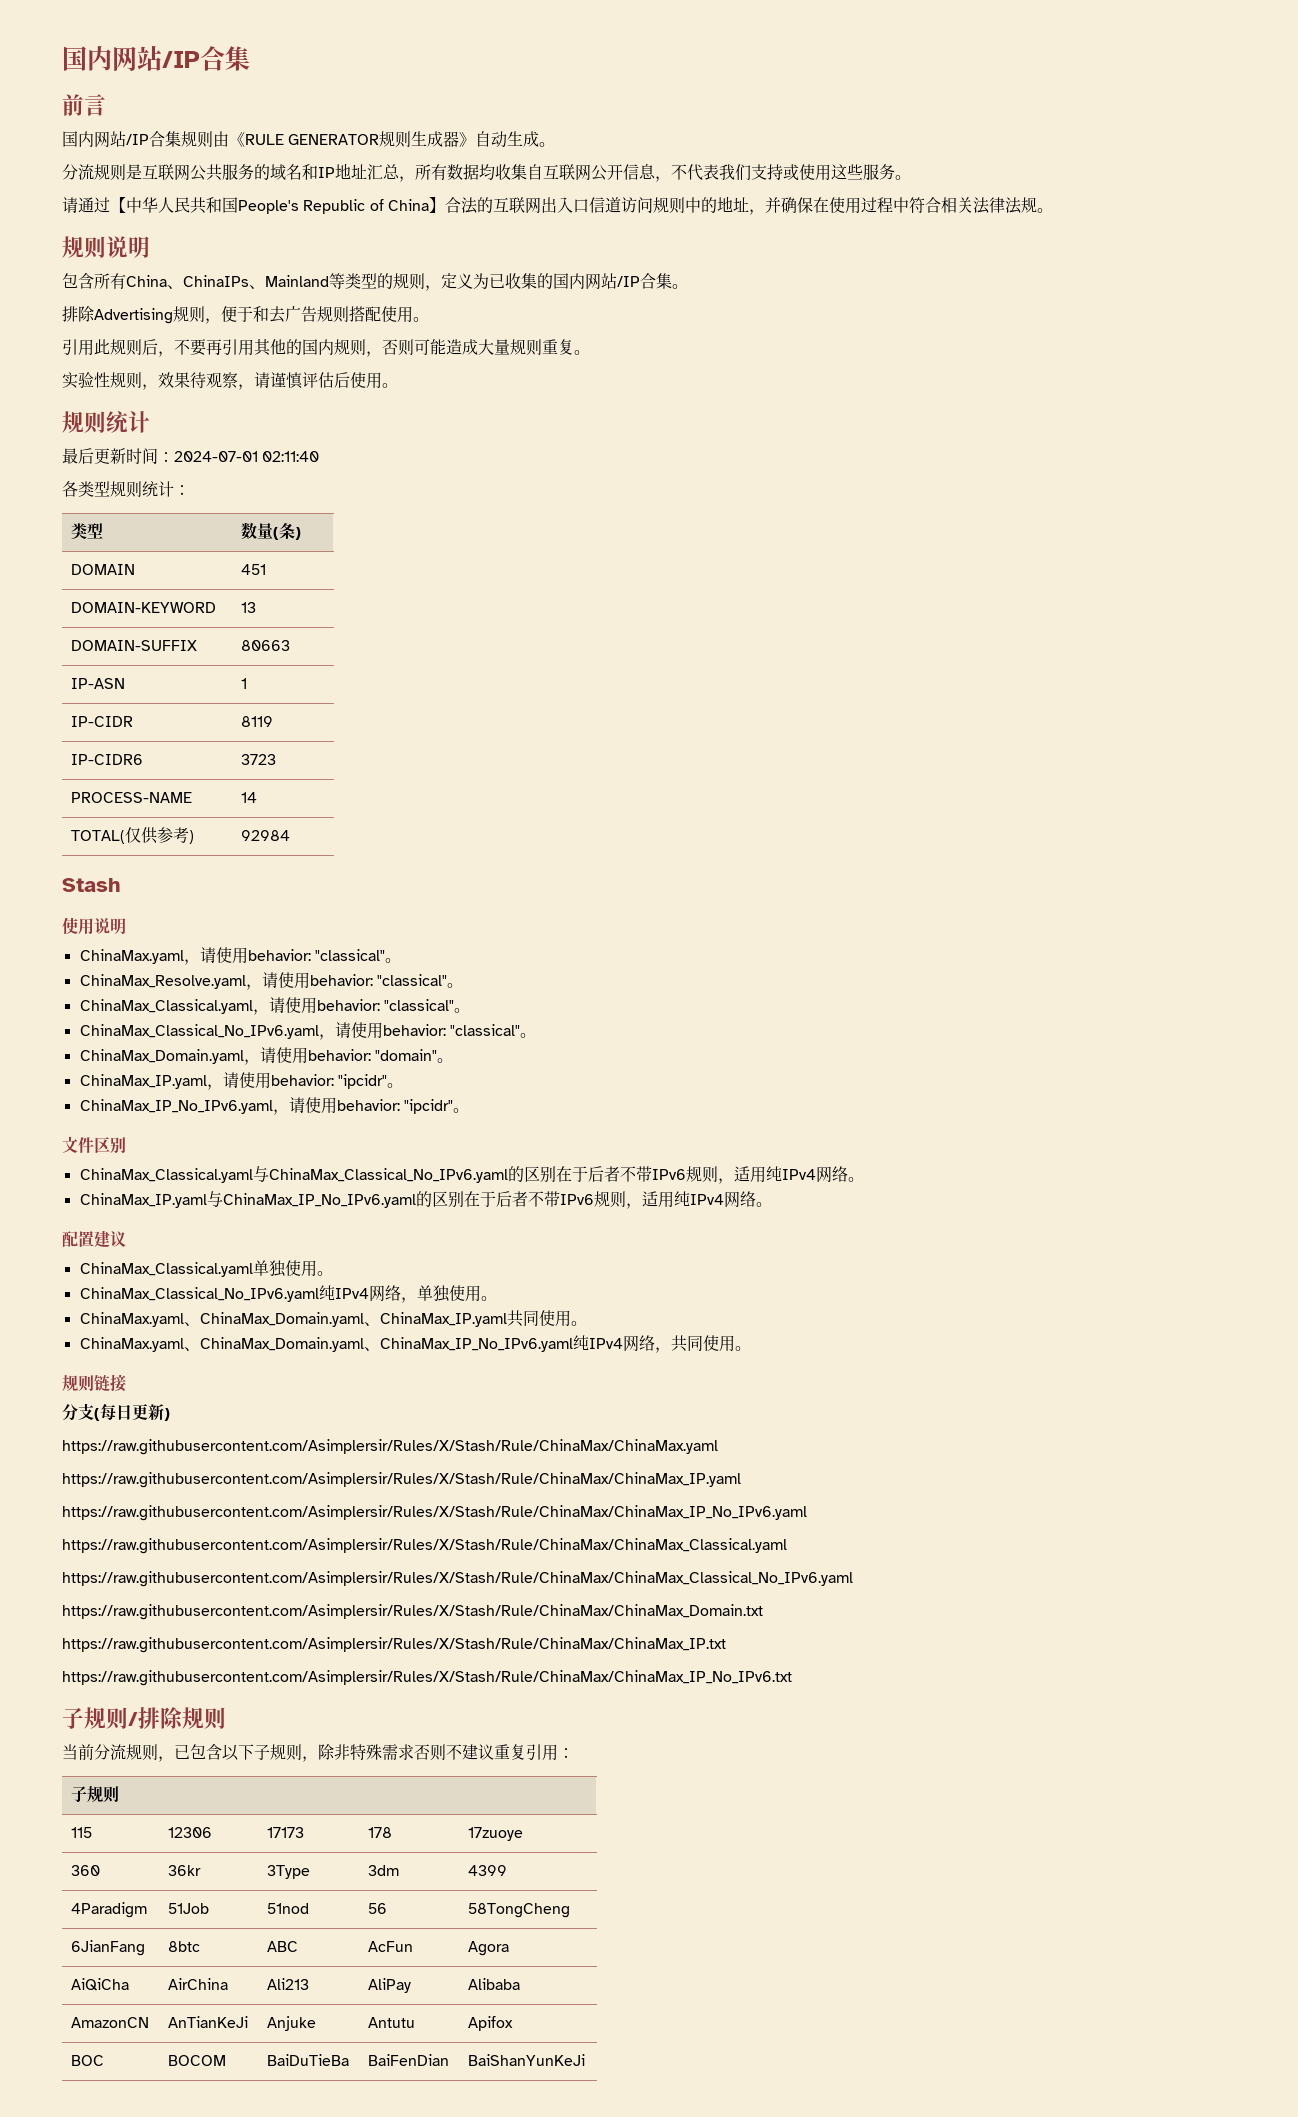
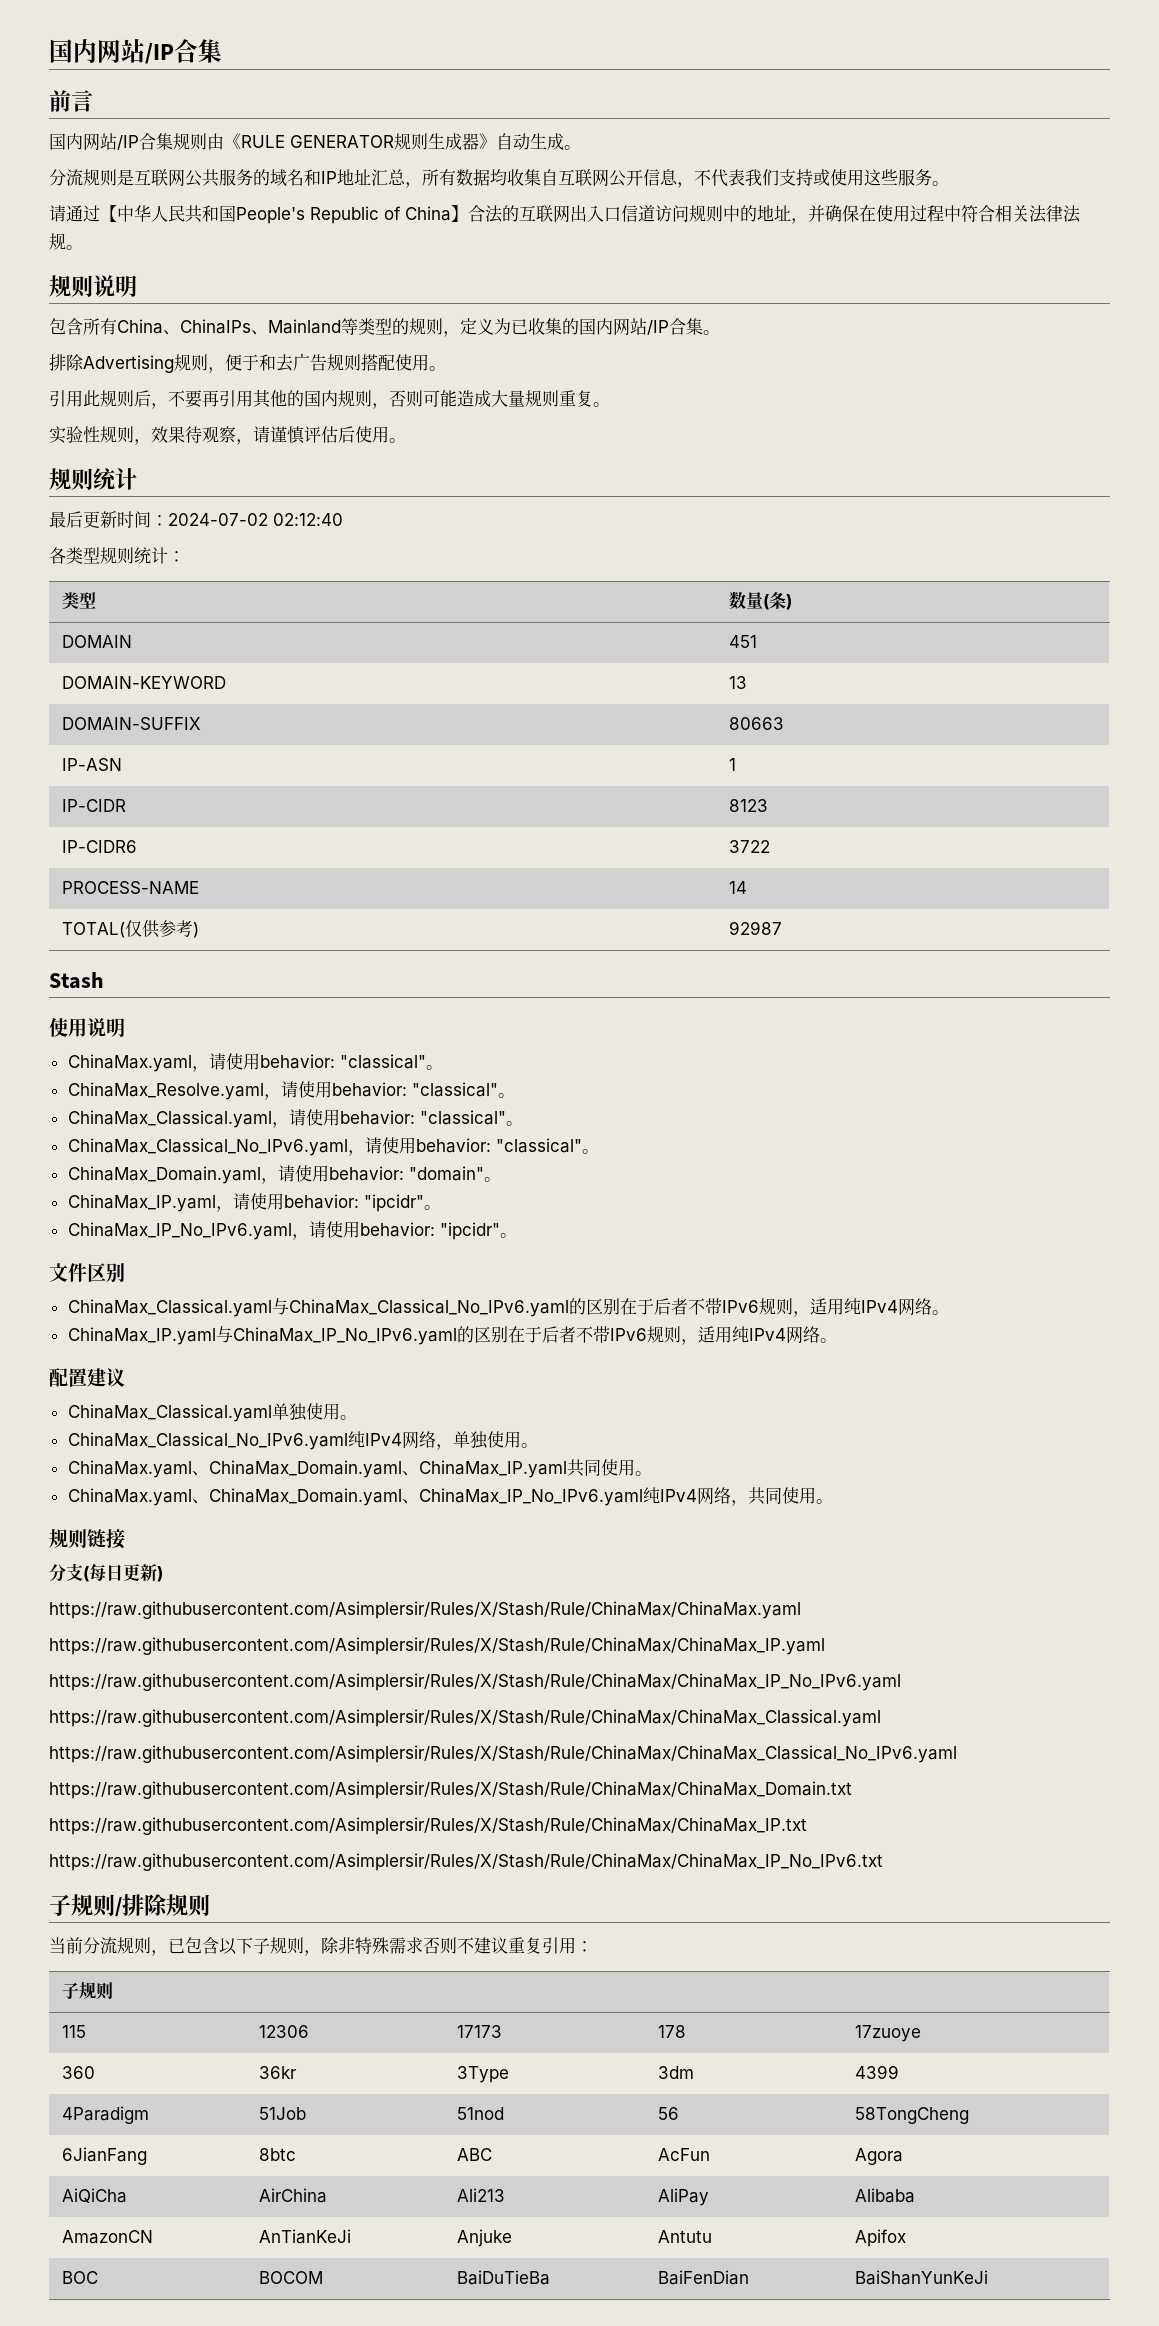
[174,451,320,462] 2024-07-01 02:11:40 -> [168,513,343,526] 2024-07-02 02:12:40
[241,716,274,727] 8119 -> [729,799,769,812] 8123
[241,754,277,765] 3723 -> [729,840,771,853] 3722
[241,830,291,841] 92984 -> [729,921,783,935] 92987

